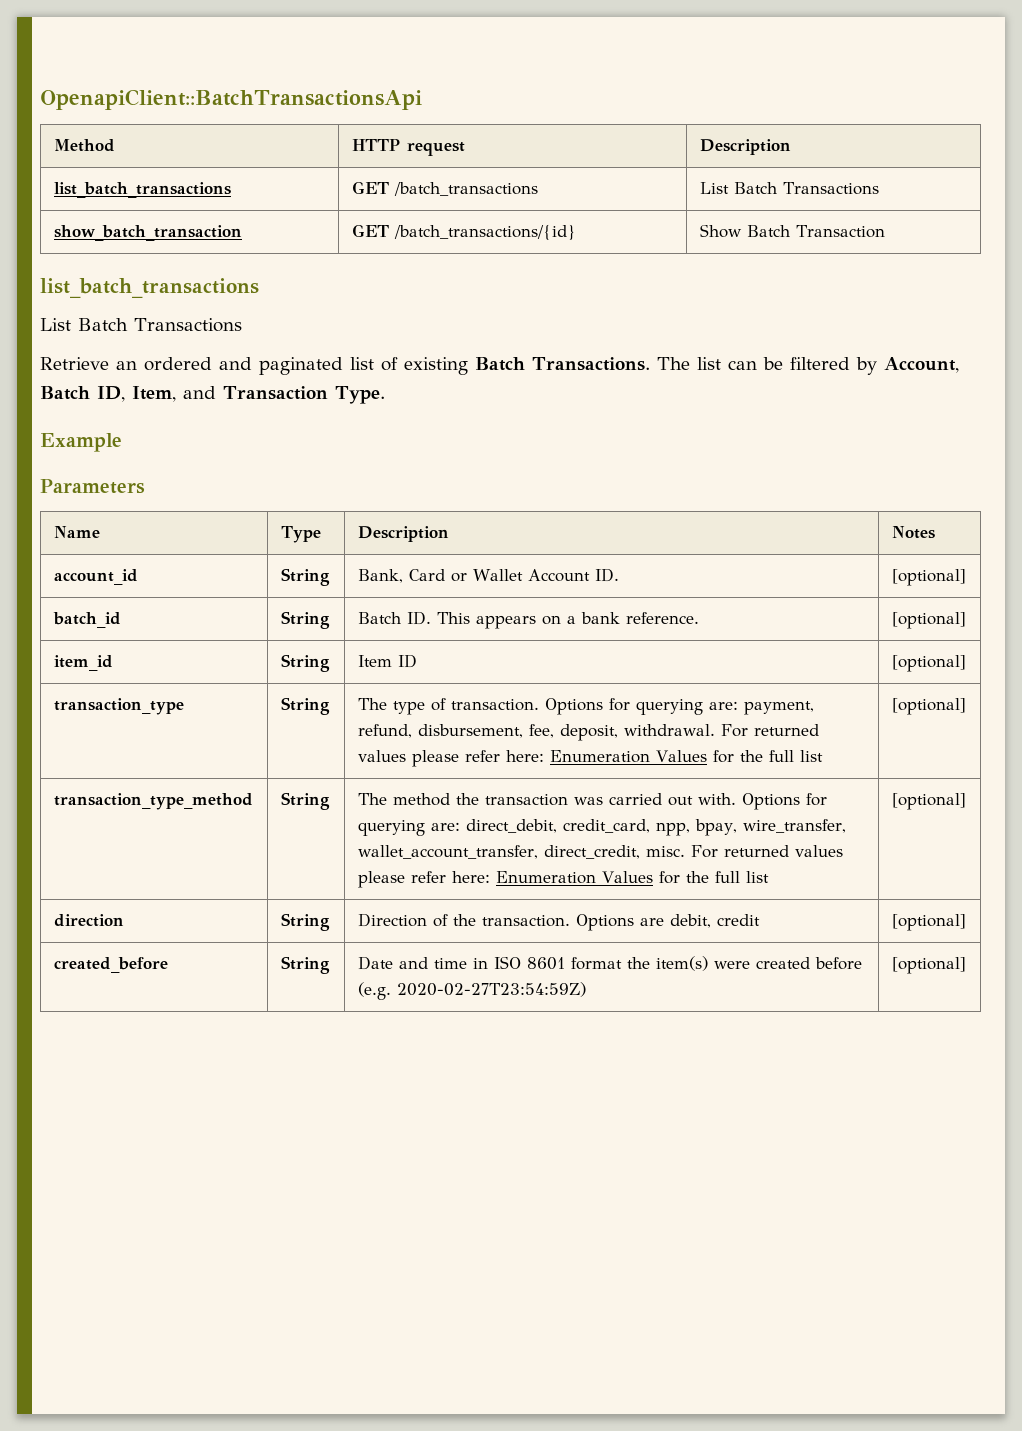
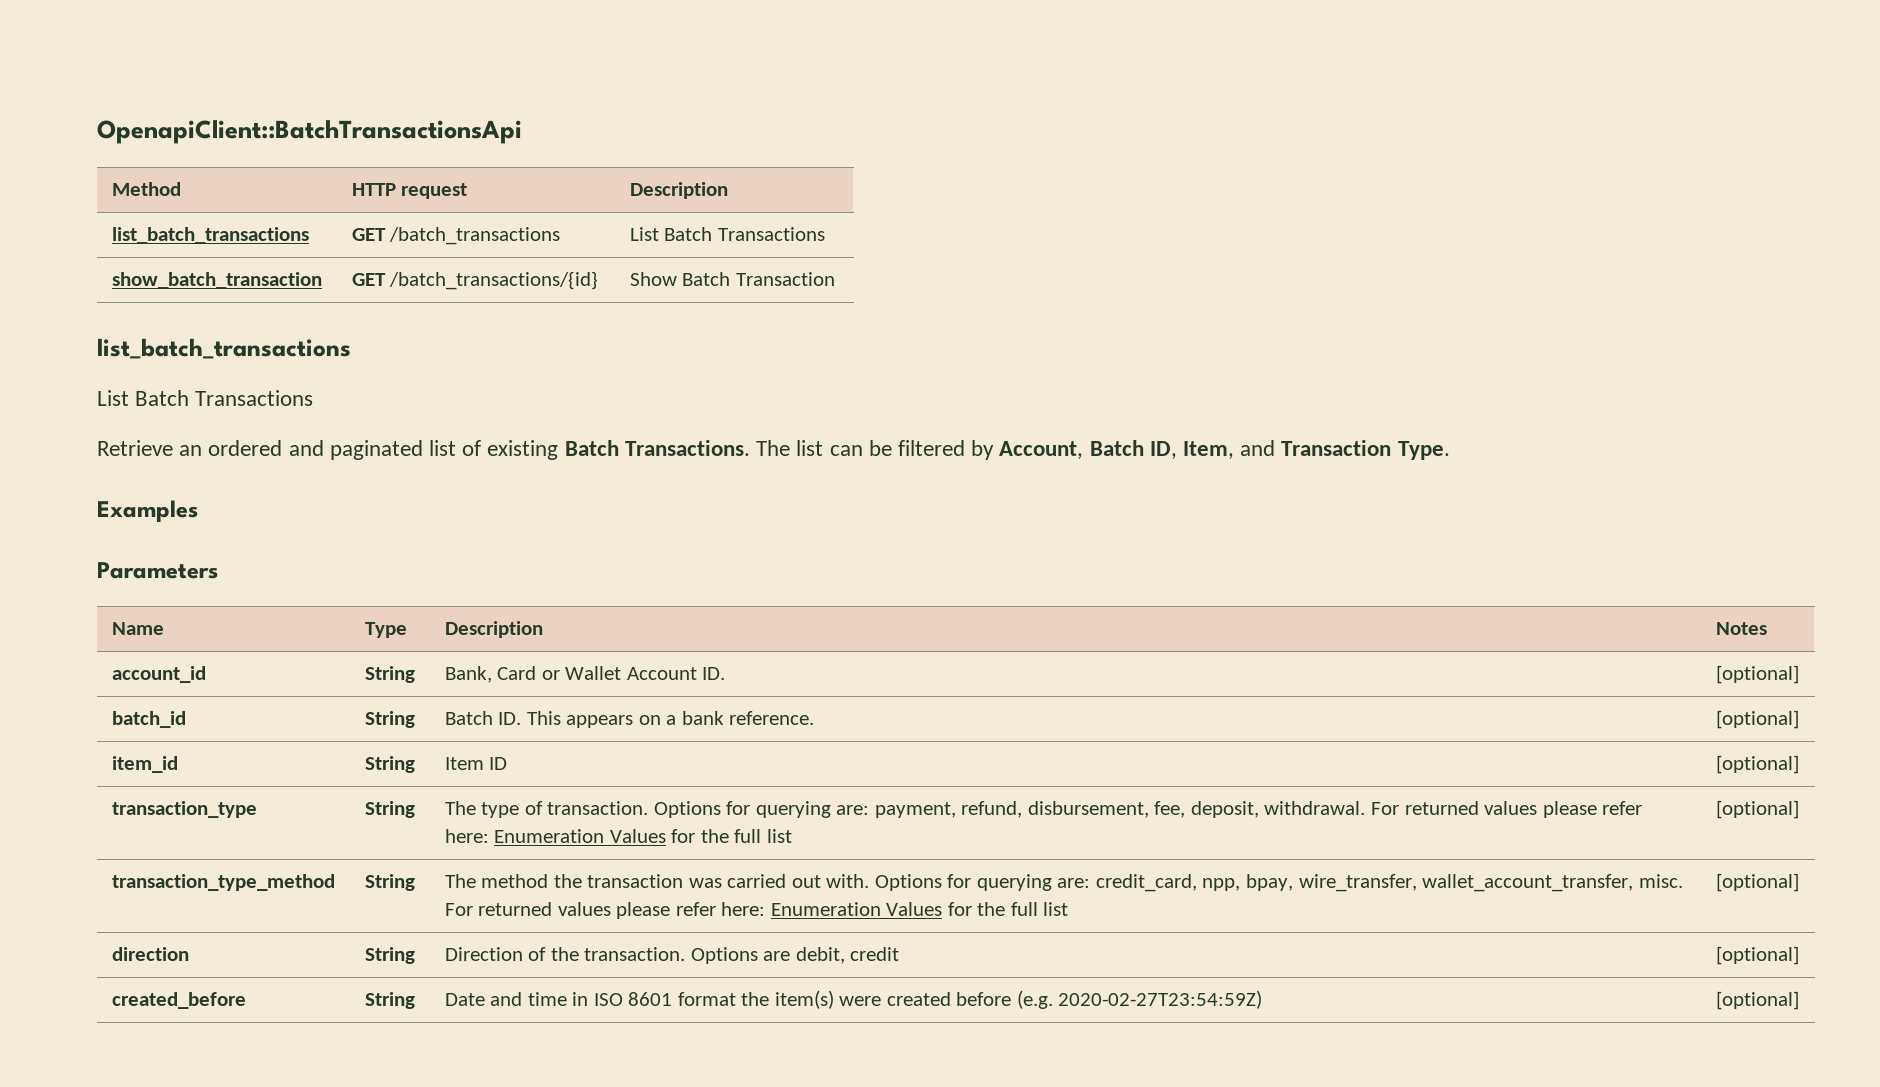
[40,433,122,452] Example -> [97,500,198,522] Examples
[465,819,557,833] direct_debit, -> (1091, 883) none
[543,845,640,859] direct_credit, -> (1634, 883) none

